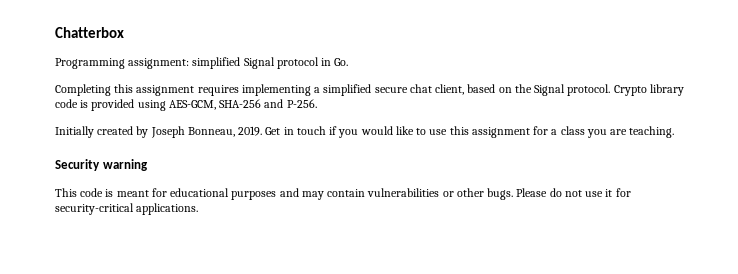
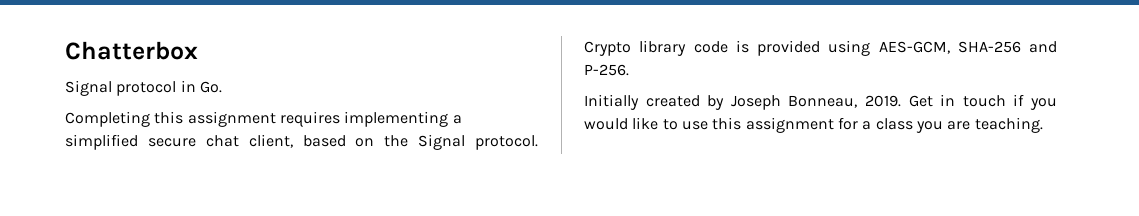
[55,57,241,69] Programming assignment: simplified -> (198, 50) none
[55,159,148,171] [55,188,631,200] [55,203,199,215] // Security warning // This code is meant for educational purposes and may contain vulnerabilities or other bugs. Please do not use it for security-critical applications. -> (1043, 125) none

